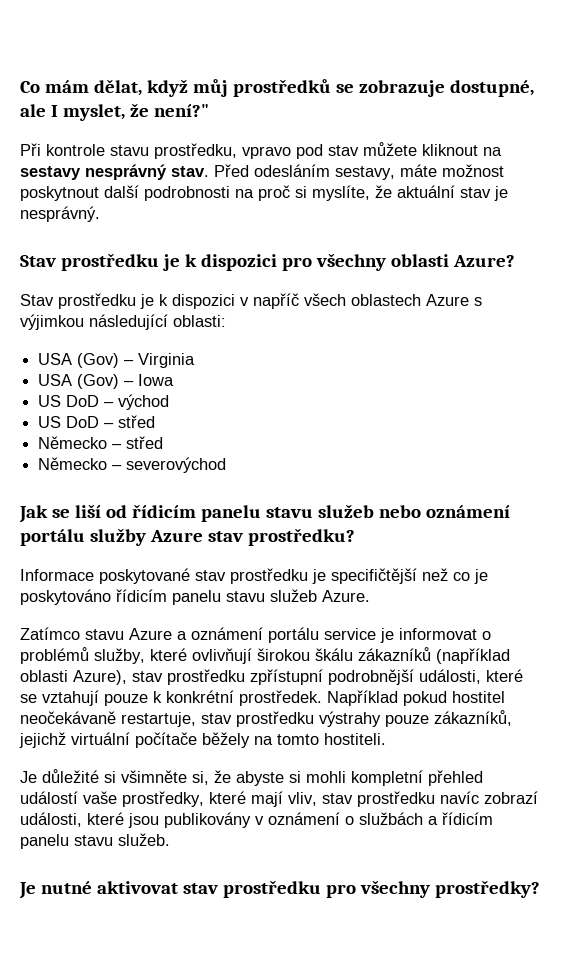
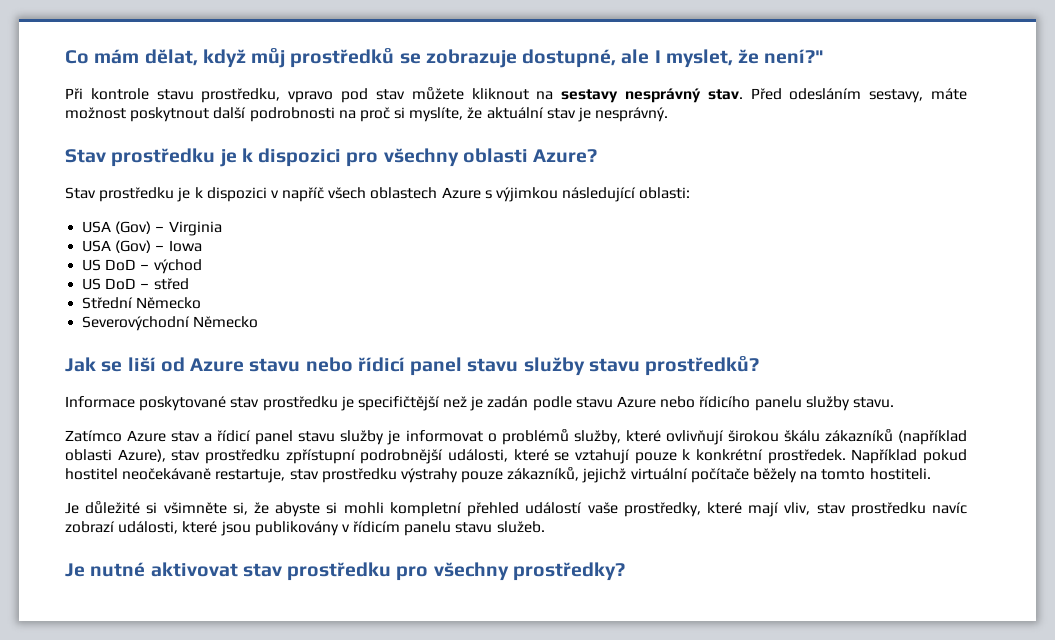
[38,436,164,449] [38,457,227,473] Německo – střed // Německo – severovýchod -> [82,297,202,309] [82,316,259,331] Střední Německo // Severovýchodní Německo
[131,504,510,522] [20,528,355,546] řídicím panelu stavu služeb nebo oznámení portálu služby Azure stav prostředku? -> [190,356,760,376] Azure stavu nebo řídicí panel stavu služby stavu prostředků?
[453,569,488,584] [20,589,370,605] [20,627,376,643] co je poskytováno řídicím panelu stavu služeb Azure. // Zatímco stavu Azure a oznámení portálu service -> [470,396,894,411] [65,430,385,445] je zadán podle stavu Azure nebo řídicího panelu služby stavu. // Zatímco Azure stav a řídicí panel stavu služby
[268,812,438,825] oznámení o službách a -> (350, 528) none

